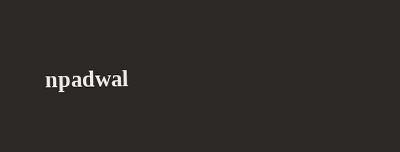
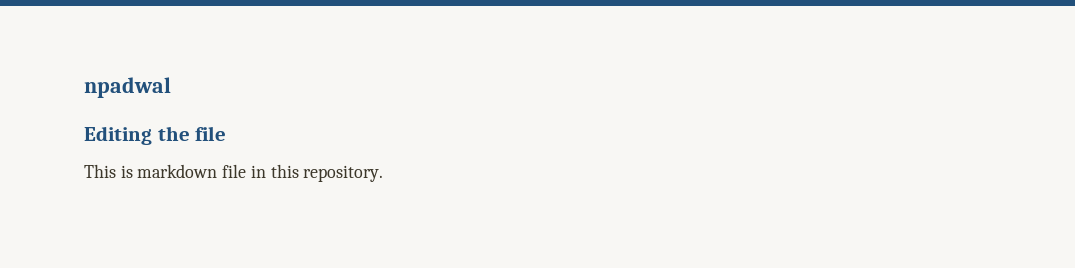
(129, 81) none -> [84,126,227,145] [84,164,384,182] // Editing the file // This is markdown file in this repository.

